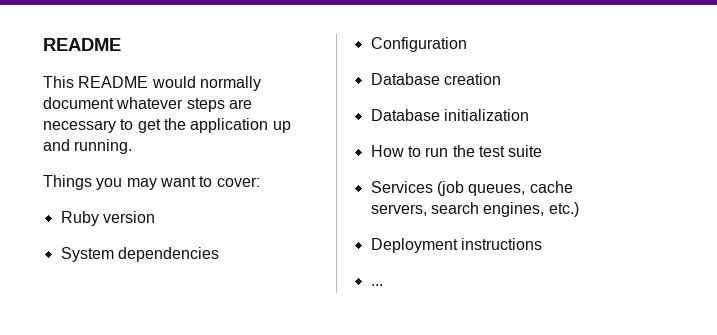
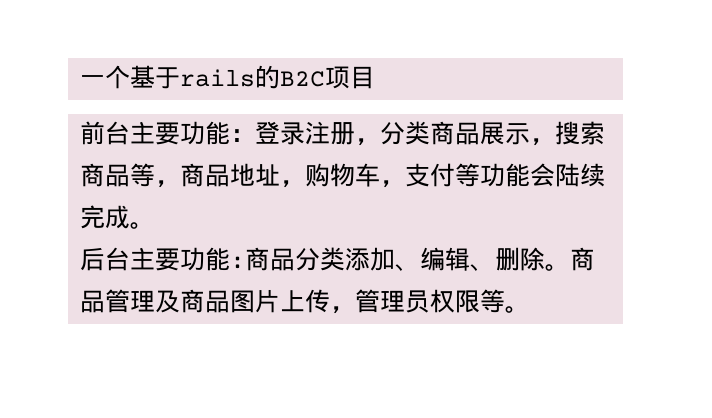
[43,38,121,51] [43,76,261,91] [43,97,252,112] [43,118,291,133] [43,139,133,154] [43,175,260,190] [60,211,155,226] [60,247,219,262] [370,37,467,52] [370,73,501,85] [370,109,529,121] [370,145,543,157] [370,181,573,196] [370,202,579,217] [370,238,542,253] [370,284,383,286] README // This README would normally document whatever steps are necessary to get the application up and running. // Things you may want to cover: // Ruby version // System dependencies // Configuration // Database creation // Database initialization // How to run the test suite // Services (job queues, cache servers, search engines, etc.) // Deployment instructions // ... -> [80,65,375,89] [80,121,605,146] [80,163,605,188] [80,205,155,229] [80,247,595,271] [80,289,530,314] 一个基于rails的B2C项目 // 前台主要功能：登录注册，分类商品展示，搜索商品等，商品地址，购物车，支付等功能会陆续完成。 // 后台主要功能:商品分类添加、编辑、删除。商品管理及商品图片上传，管理员权限等。

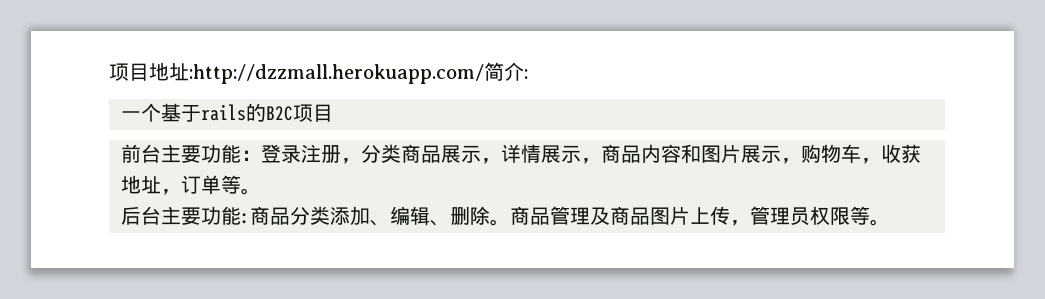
(80, 80) none -> [109,62,528,84] 项目地址:http://dzzmall.herokuapp.com/简介: //
[555,121,605,145] [80,163,605,188] [80,205,130,229] 搜索商品等，商品地址，购物车，支付等功能会陆续完成 -> [501,144,921,164] [121,175,241,195] 详情展示，商品内容和图片展示，购物车，收获地址，订单等

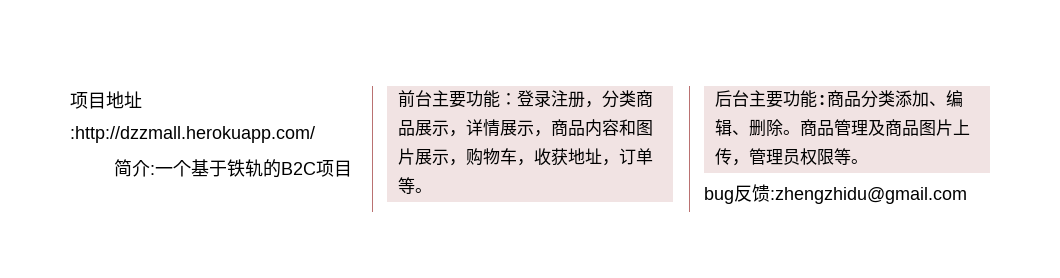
(484, 74) none -> (315, 134) //
(528, 74) // -> (156, 170) none
[201,104,246,121] rails -> [227,159,264,177] 铁轨
(890, 222) none -> [704,184,967,204] // bug反馈:zhengzhidu@gmail.com

